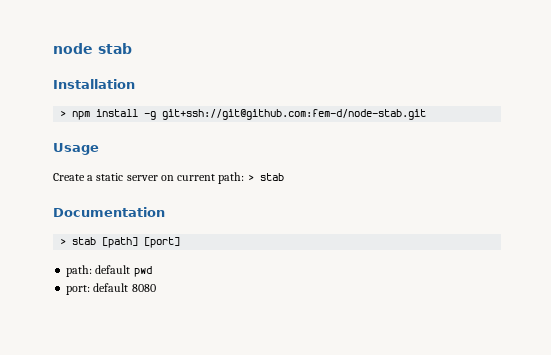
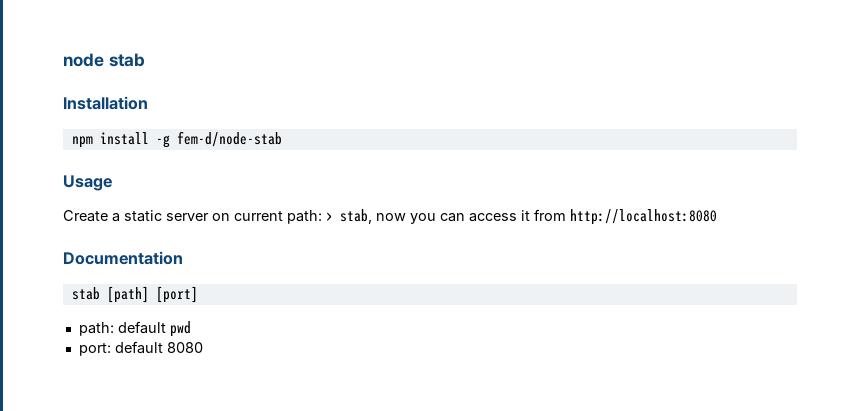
[60,110,67,117] > -> (148, 103) none
[162,109,427,120] git+ssh://git@github.com:fem-d/node-stab.git -> [176,131,282,147] fem-d/node-stab
[259,173,284,181] stab -> [340,209,717,225] stab, now you can access it from http://localhost:8080
[60,238,67,245] > -> (183, 258) none

